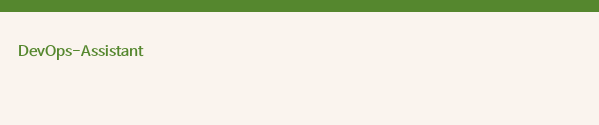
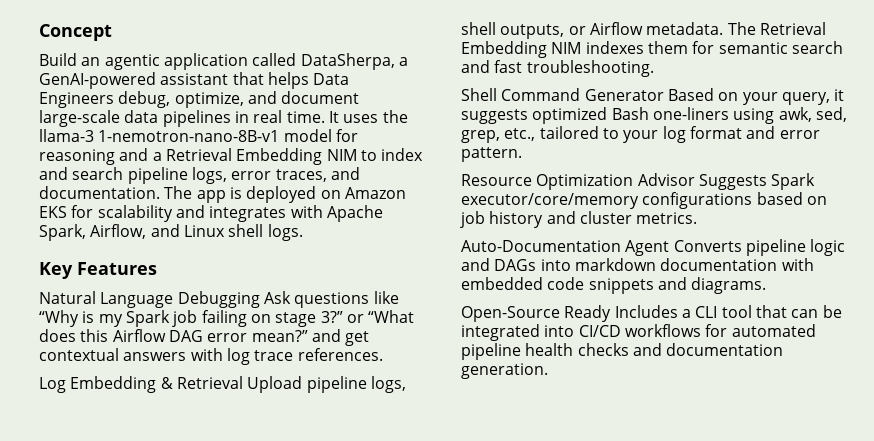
[18,45,144,60] DevOps-Assistant -> [39,24,112,41] [39,53,408,70] [39,72,350,89] [39,91,360,108] [39,110,408,127] [39,129,358,142] [39,148,424,165] [39,167,360,184] [39,186,406,203] [39,205,383,222] [39,224,303,241] [39,262,157,279] [39,291,399,308] [39,310,415,327] [39,329,370,346] [39,348,383,365] [39,376,406,393] [461,22,826,39] [461,41,843,58] [461,60,654,77] [461,88,845,105] [461,107,847,124] [461,126,820,143] [461,147,522,162] [461,173,816,190] [461,192,827,209] [460,211,698,228] [461,239,846,256] [461,258,814,271] [461,277,767,294] [461,305,842,322] [461,324,816,341] [461,343,784,360] [461,363,548,379] Concept // Build an agentic application called DataSherpa, a GenAI-powered assistant that helps Data Engineers debug, optimize, and document large-scale data pipelines in real time. It uses the llama-3 1-nemotron-nano-8B-v1 model for reasoning and a Retrieval Embedding NIM to index and search pipeline logs, error traces, and documentation. The app is deployed on Amazon EKS for scalability and integrates with Apache Spark, Airflow, and Linux shell logs. // Key Features // Natural Language Debugging Ask questions like “Why is my Spark job failing on stage 3?” or “What does this Airflow DAG error mean?” and get contextual answers with log trace references. // Log Embedding & Retrieval Upload pipeline logs, shell outputs, or Airflow metadata. The Retrieval Embedding NIM indexes them for semantic search and fast troubleshooting. // Shell Command Generator Based on your query, it suggests optimized Bash one-liners using awk, sed, grep, etc., tailored to your log format and error pattern. // Resource Optimization Advisor Suggests Spark executor/core/memory configurations based on job history and cluster metrics. // Auto-Documentation Agent Converts pipeline logic and DAGs into markdown documentation with embedded code snippets and diagrams. // Open-Source Ready Includes a CLI tool that can be integrated into CI/CD workflows for automated pipeline health checks and documentation generation.

